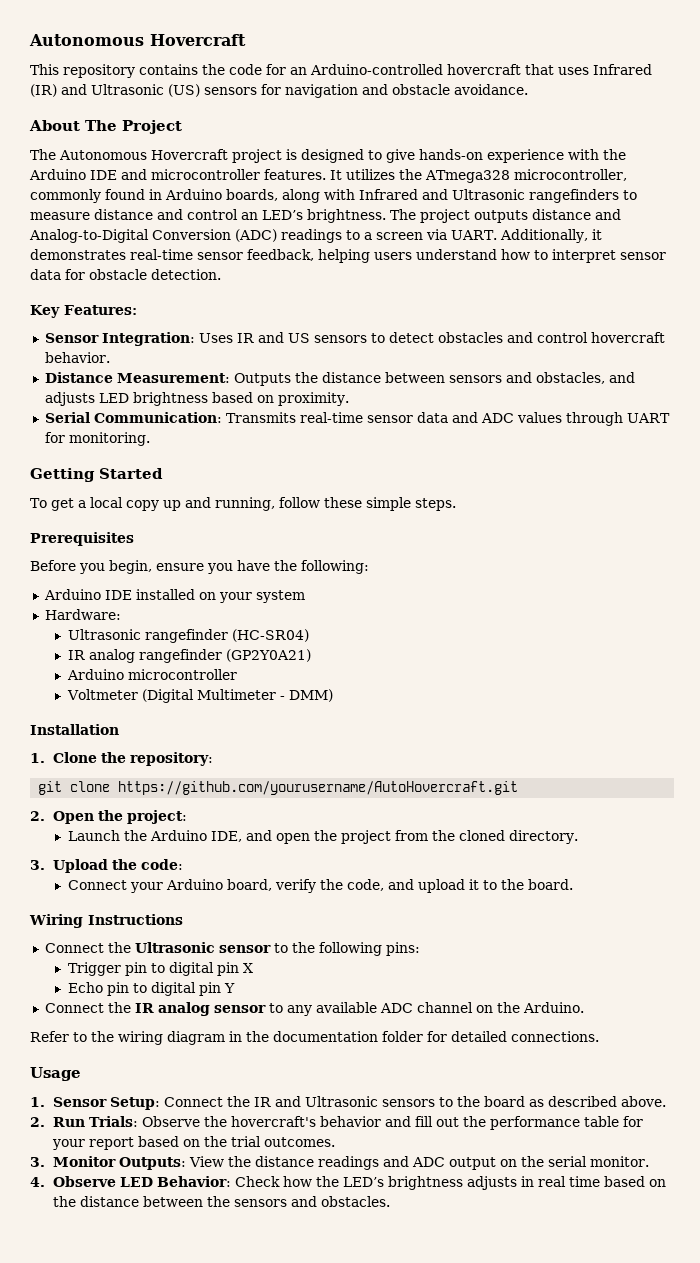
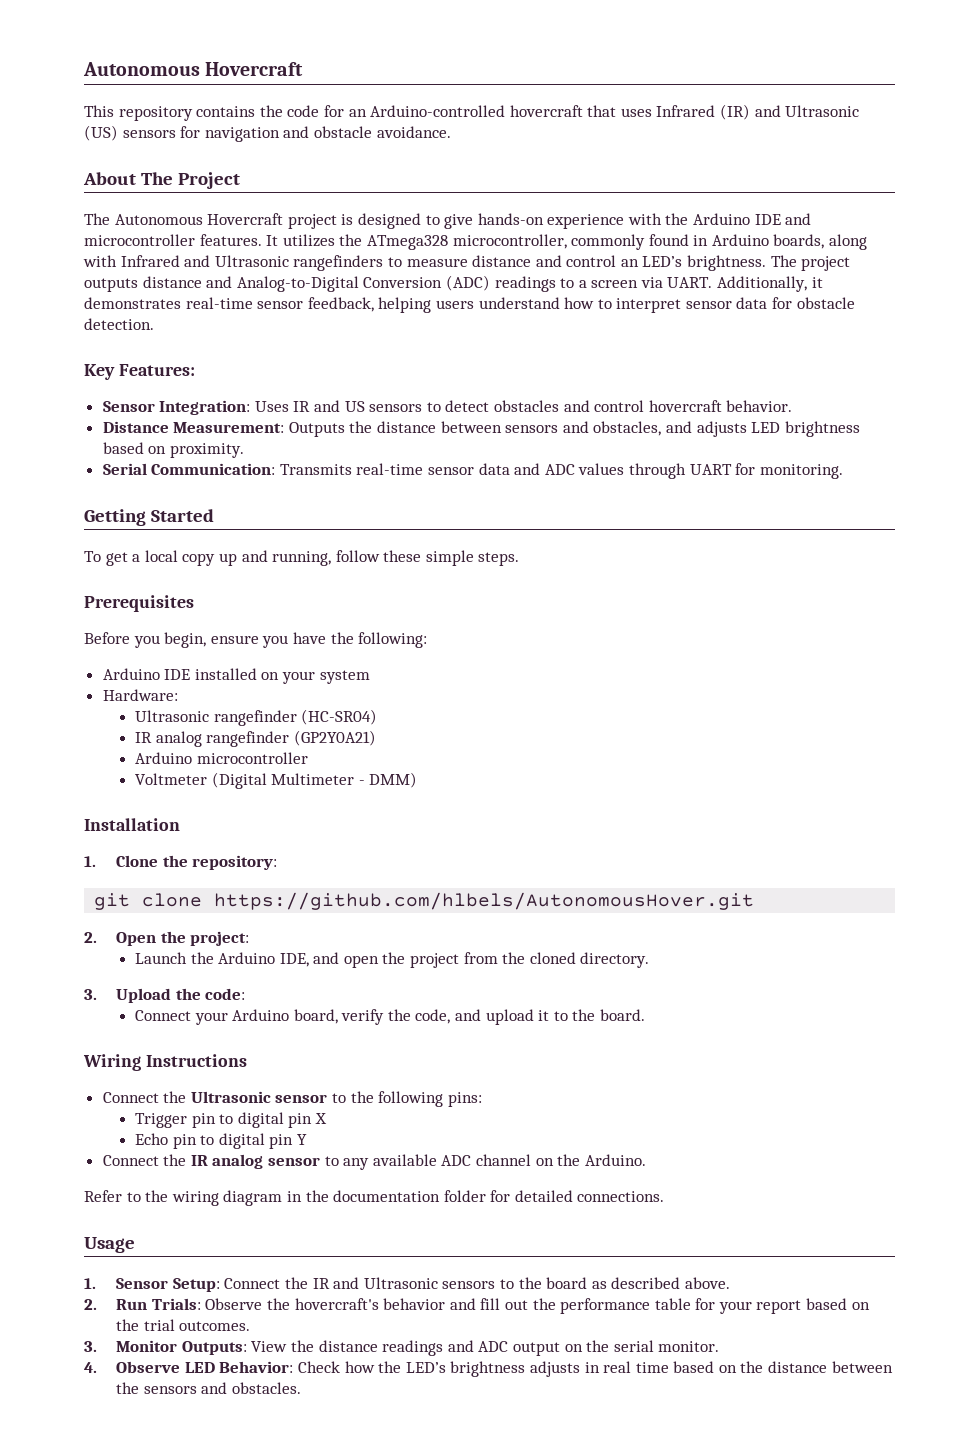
[118,781,519,795] https://github.com/yourusername/AutoHovercraft.git -> [214,892,755,910] https://github.com/hlbels/AutonomousHover.git

